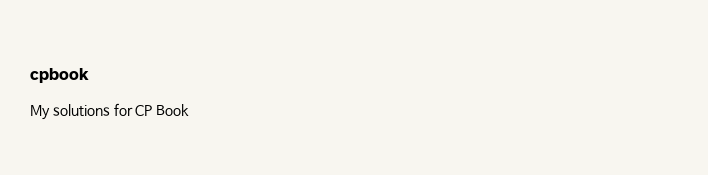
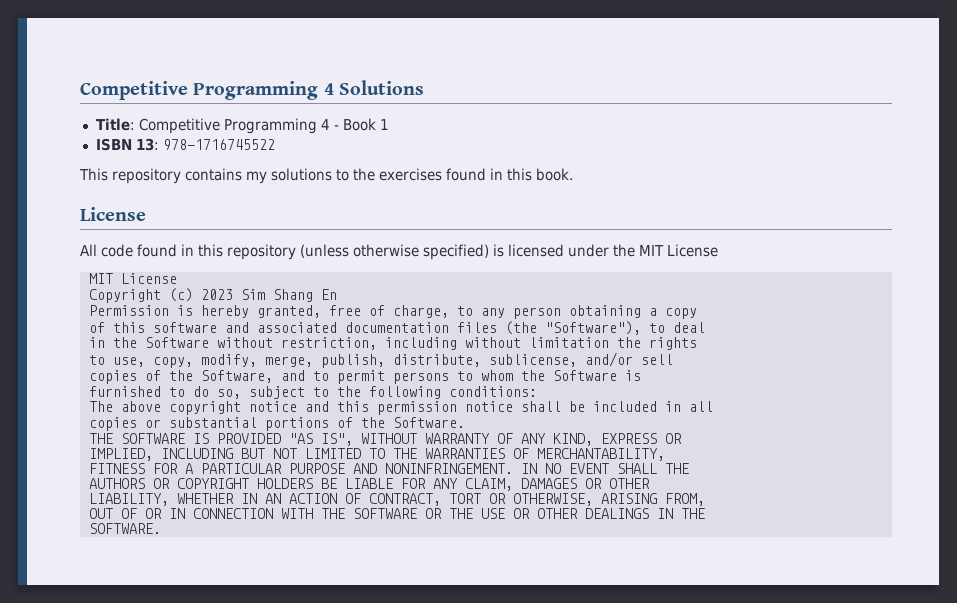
[30,68,89,83] [30,103,190,120] cpbook // My solutions for CP Book -> [80,80,425,100] [95,118,389,134] [95,138,275,151] [79,168,573,184] [80,207,146,221] [80,244,718,260] [88,273,177,284] [88,288,337,303] [88,305,697,319] [88,321,705,335] [88,337,697,350] [88,352,673,368] [88,370,641,384] [88,386,537,399] [88,401,713,415] [88,417,465,431] [88,433,682,446] [88,448,665,461] [88,463,689,474] [88,478,650,491] [88,493,705,506] [88,508,705,519] [88,523,161,534] Competitive Programming 4 Solutions // Title: Competitive Programming 4 - Book 1 // ISBN 13: 978-1716745522 // This repository contains my solutions to the exercises found in this book. // License // All code found in this repository (unless otherwise specified) is licensed under the MIT License // MIT License // Copyright (c) 2023 Sim Shang En // Permission is hereby granted, free of charge, to any person obtaining a copy // of this software and associated documentation files (the "Software"), to deal // in the Software without restriction, including without limitation the rights // to use, copy, modify, merge, publish, distribute, sublicense, and/or sell // copies of the Software, and to permit persons to whom the Software is // furnished to do so, subject to the following conditions: // The above copyright notice and this permission notice shall be included in all // copies or substantial portions of the Software. // THE SOFTWARE IS PROVIDED "AS IS", WITHOUT WARRANTY OF ANY KIND, EXPRESS OR // IMPLIED, INCLUDING BUT NOT LIMITED TO THE WARRANTIES OF MERCHANTABILITY, // FITNESS FOR A PARTICULAR PURPOSE AND NONINFRINGEMENT. IN NO EVENT SHALL THE // AUTHORS OR COPYRIGHT HOLDERS BE LIABLE FOR ANY CLAIM, DAMAGES OR OTHER // LIABILITY, WHETHER IN AN ACTION OF CONTRACT, TORT OR OTHERWISE, ARISING FROM, // OUT OF OR IN CONNECTION WITH THE SOFTWARE OR THE USE OR OTHER DEALINGS IN THE // SOFTWARE.

